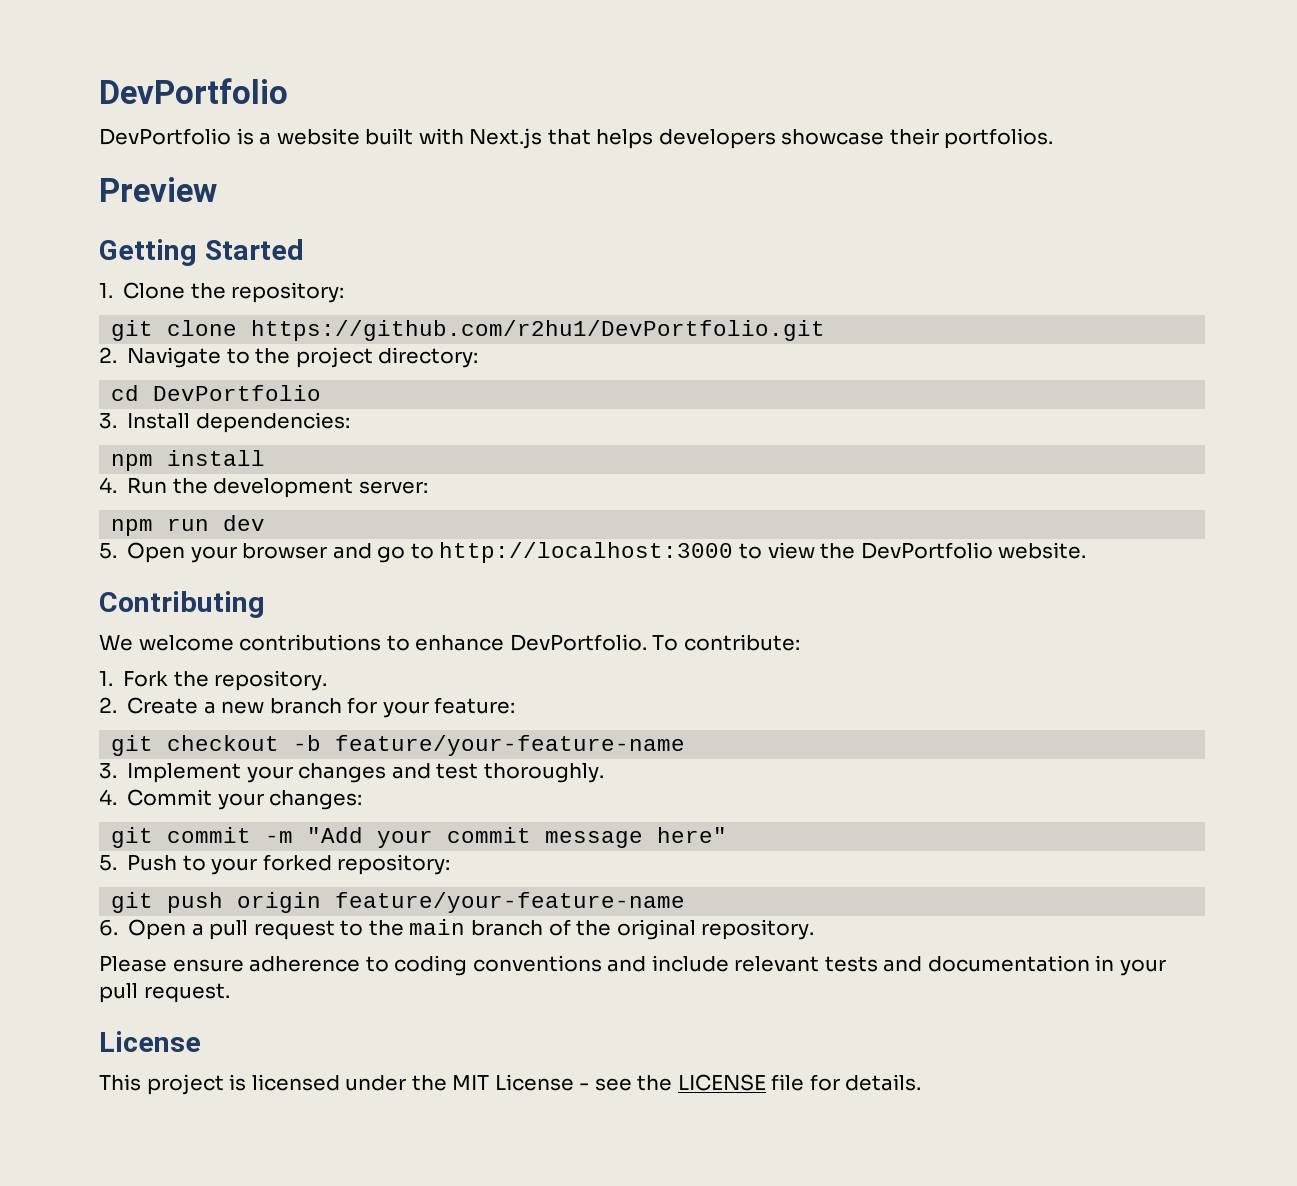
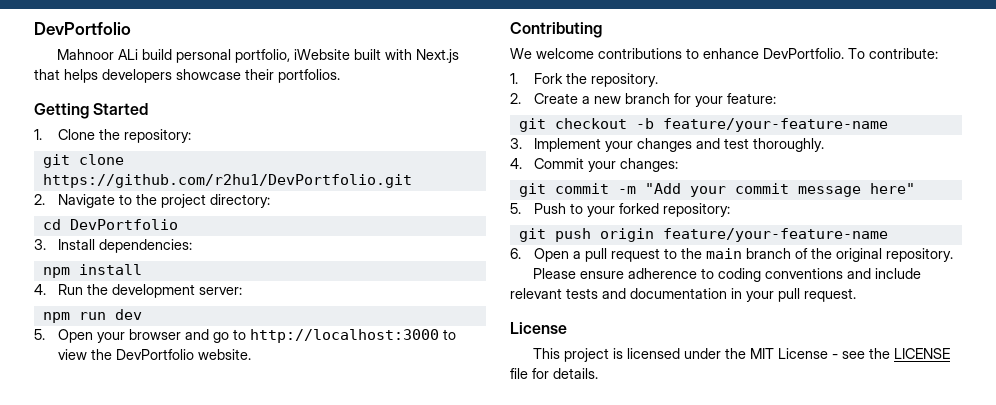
[99,78,288,104] [99,128,360,145] DevPortfolio // DevPortfolio is a website -> [34,22,131,35] [56,49,350,63] DevPortfolio // Mahnoor ALi build personal portfolio, iWebsite
[99,177,217,202] // Preview -> (340, 76) none

